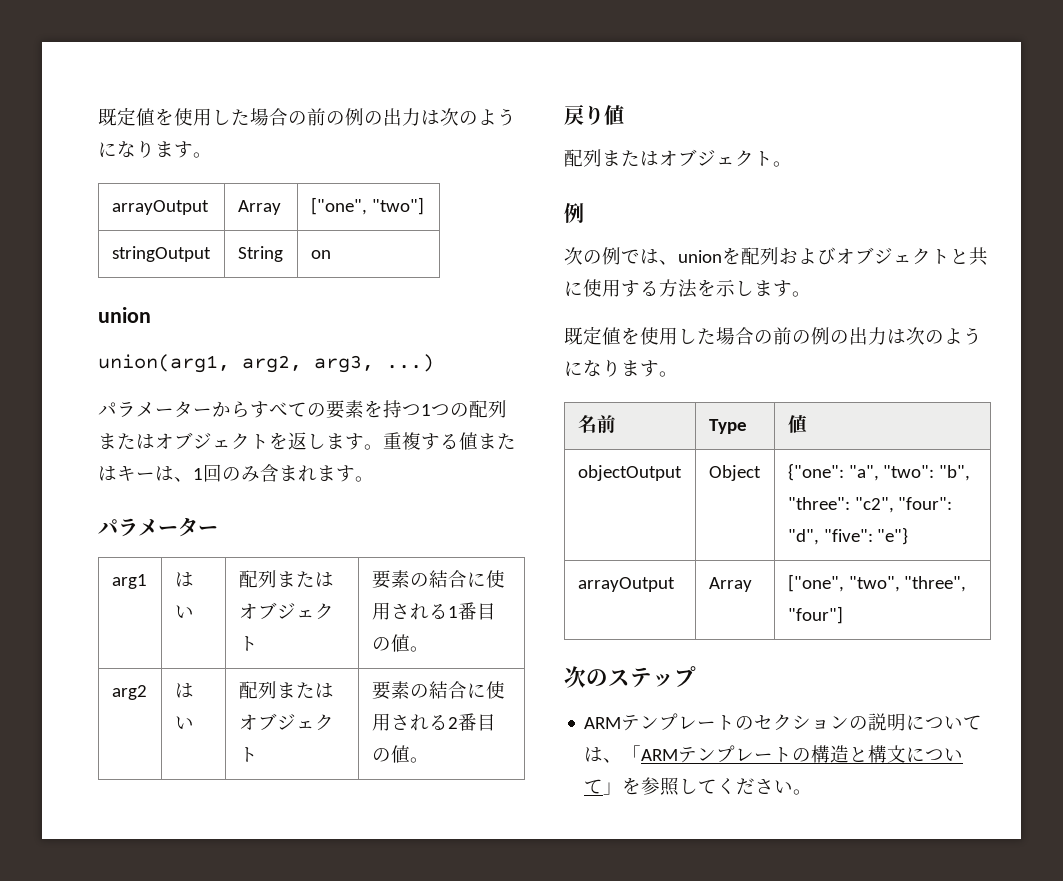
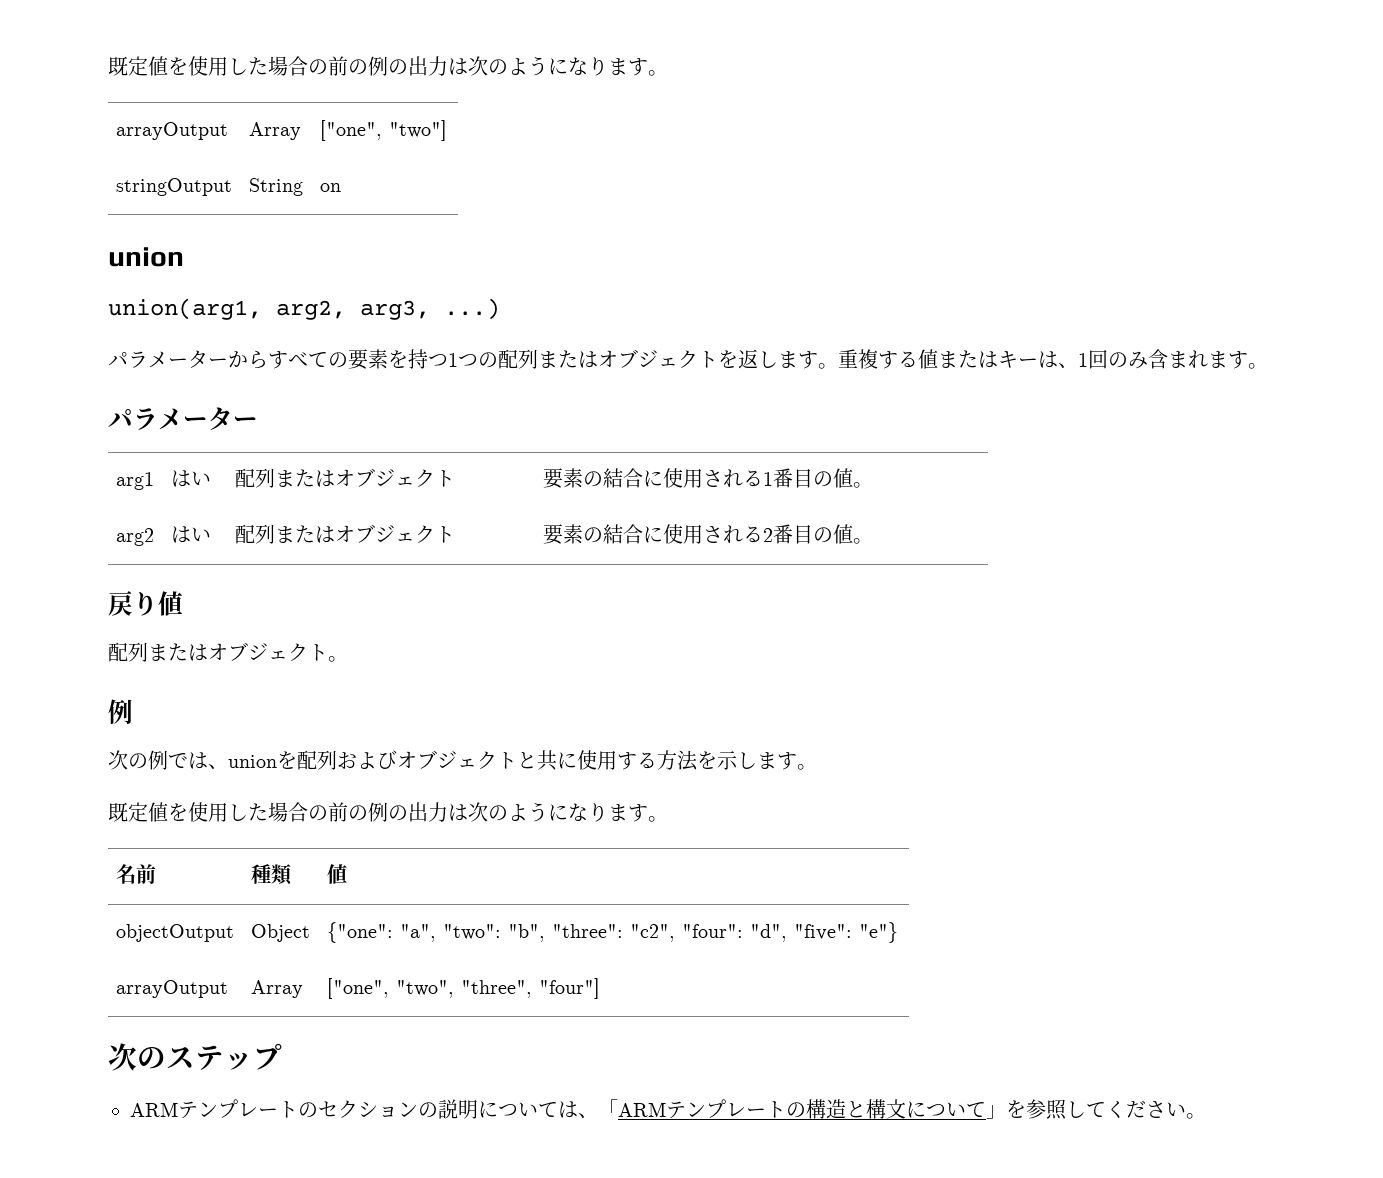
[708,419,747,434] Type -> [251,864,293,885] 種類

